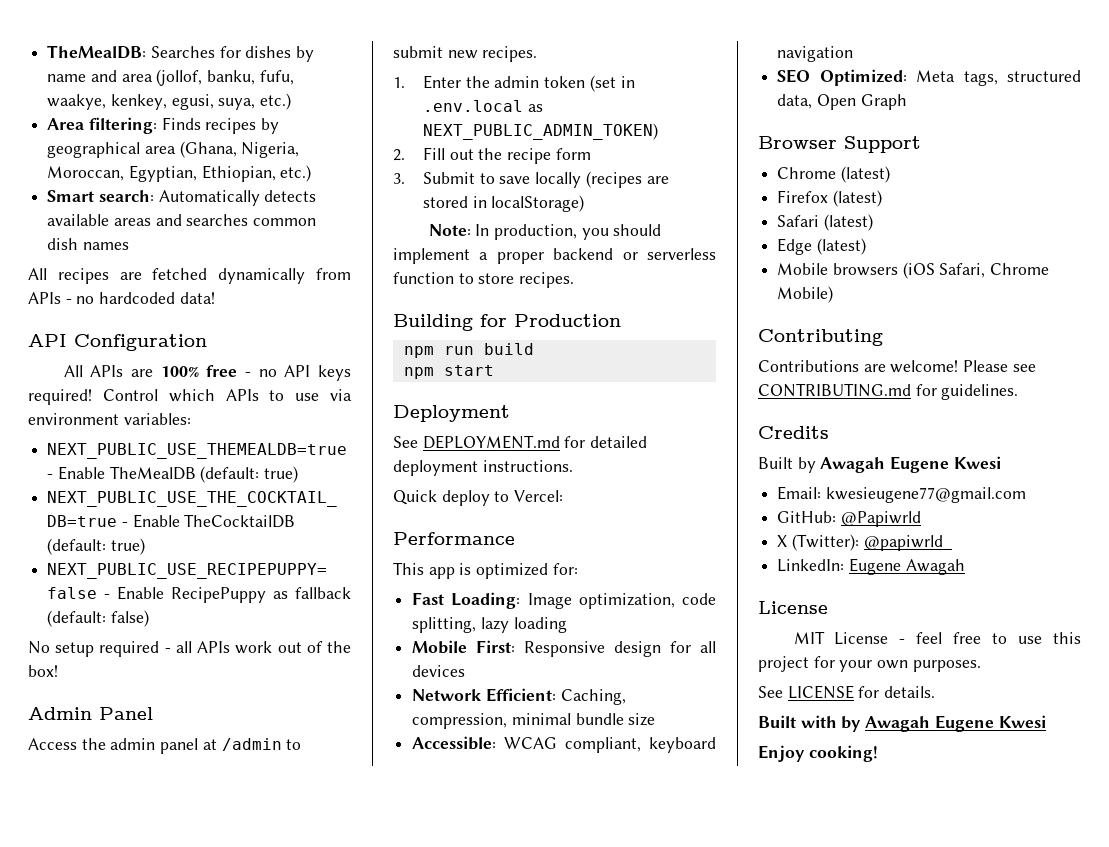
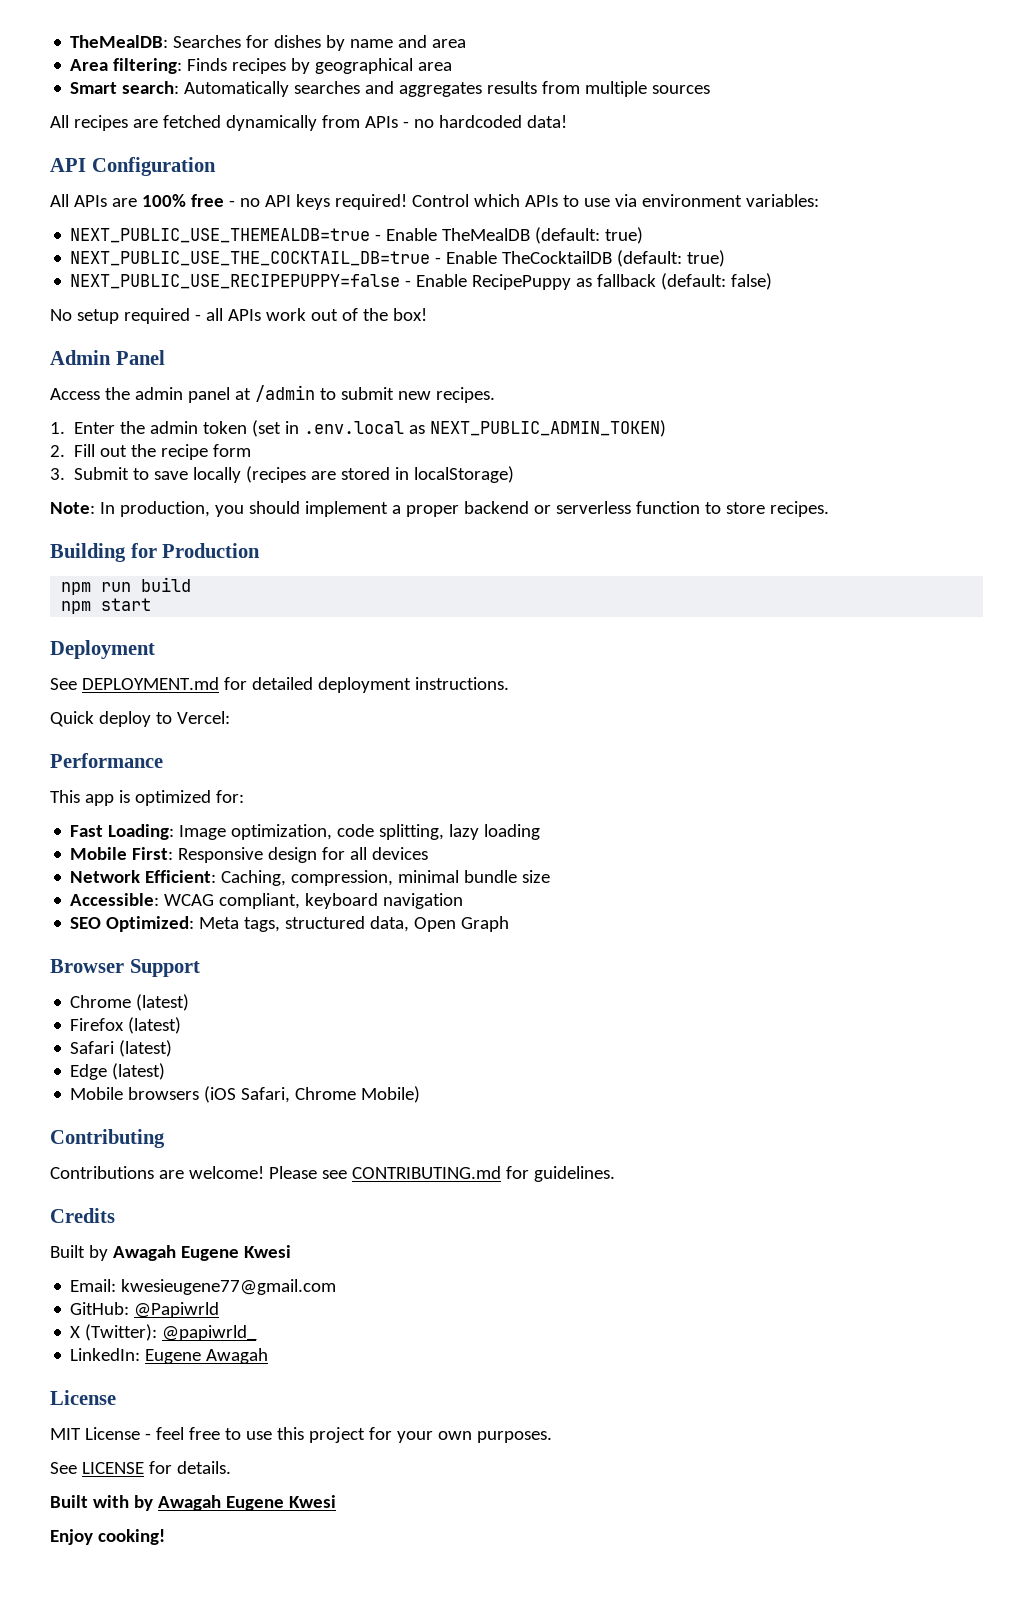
[156,69,294,86] [47,93,292,110] (jollof, banku, fufu, waakye, kenkey, egusi, suya, etc.) -> (467, 43) none
[179,141,300,158] [47,165,312,182] [47,190,317,206] [47,214,317,226] [47,238,129,250] (Ghana, Nigeria, Moroccan, Egyptian, Ethiopian, etc.) // Smart search: Automatically detects available areas and searches common dish names -> [70,81,711,97] // Smart search: Automatically searches and aggregates results from multiple sources

